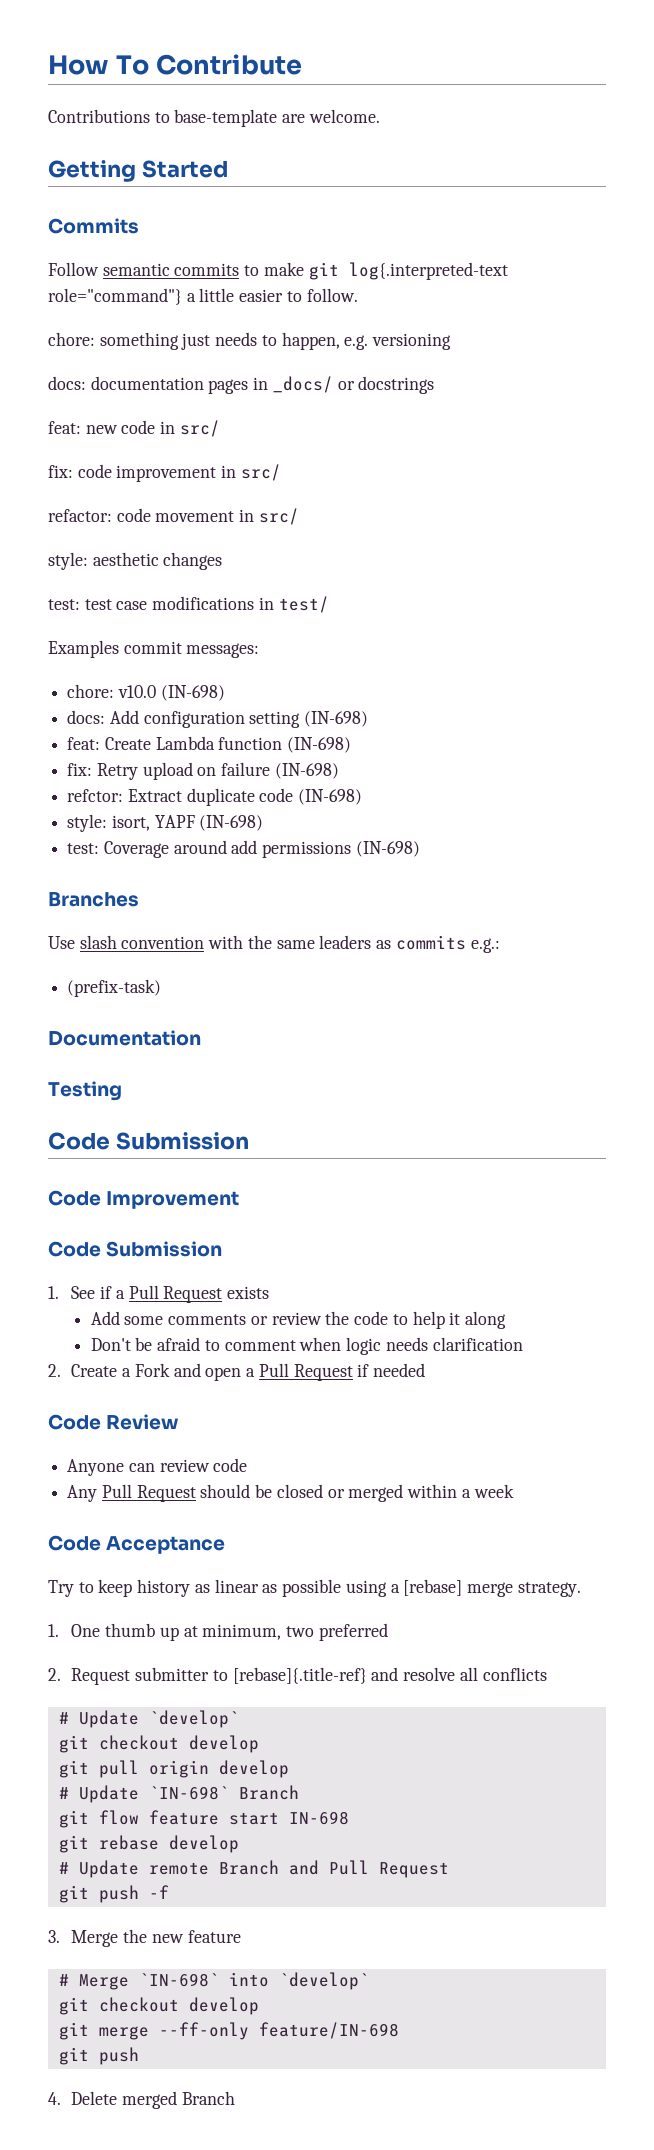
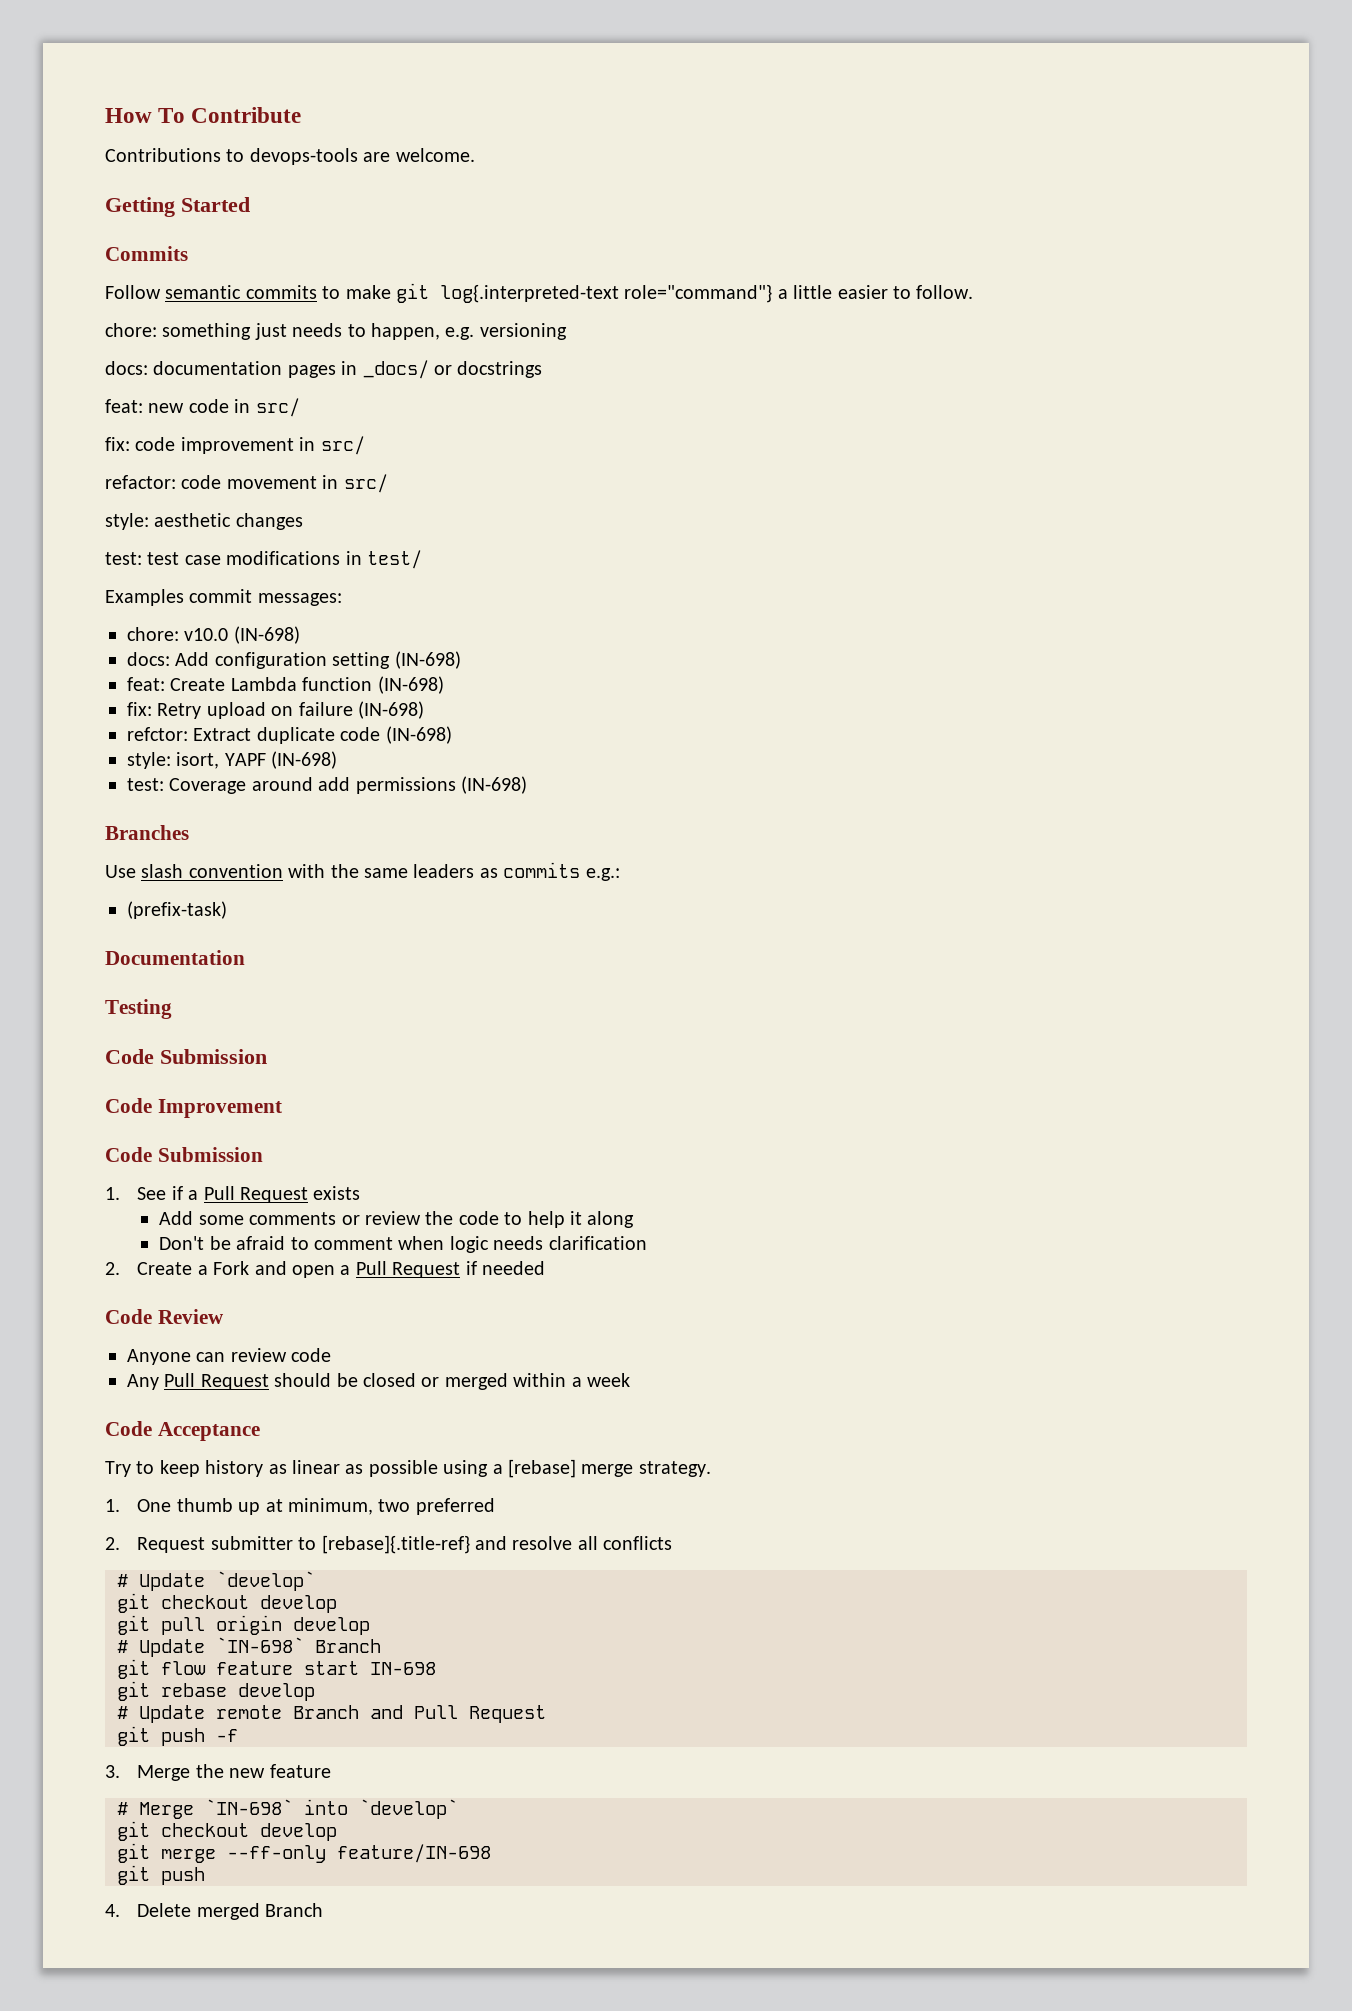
[174,109,278,127] base-template -> [249,148,358,165] devops-tools

